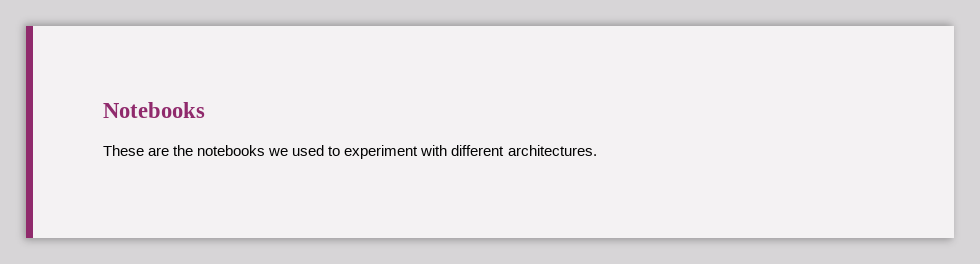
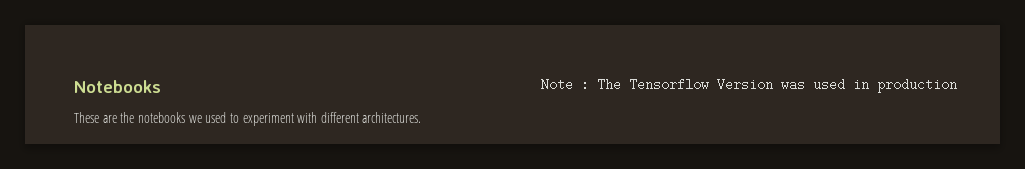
(597, 150) none -> [541,78,957,93] // Note : The Tensorflow Version was used in production

